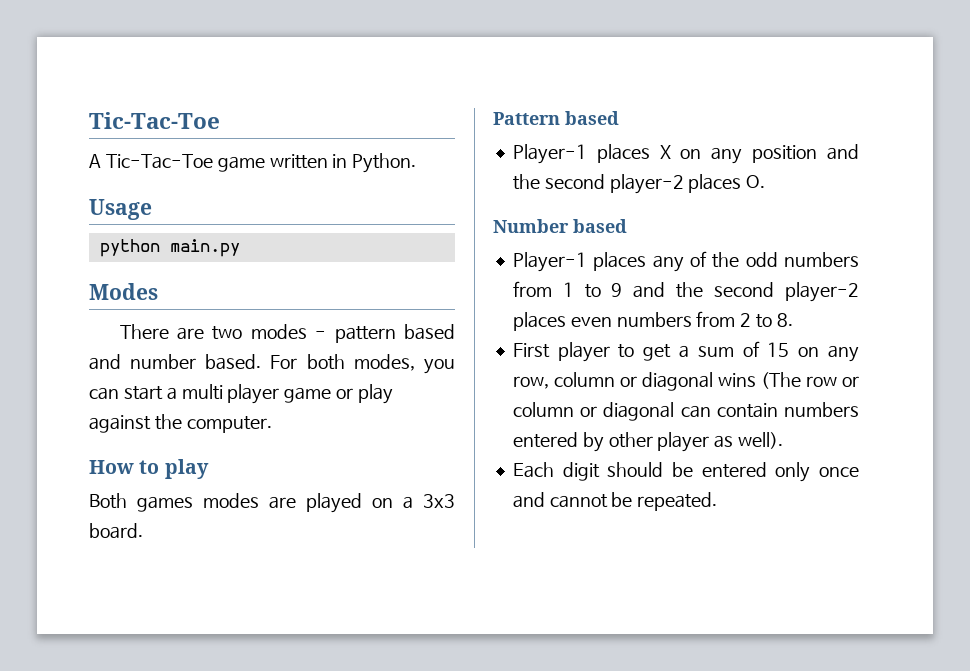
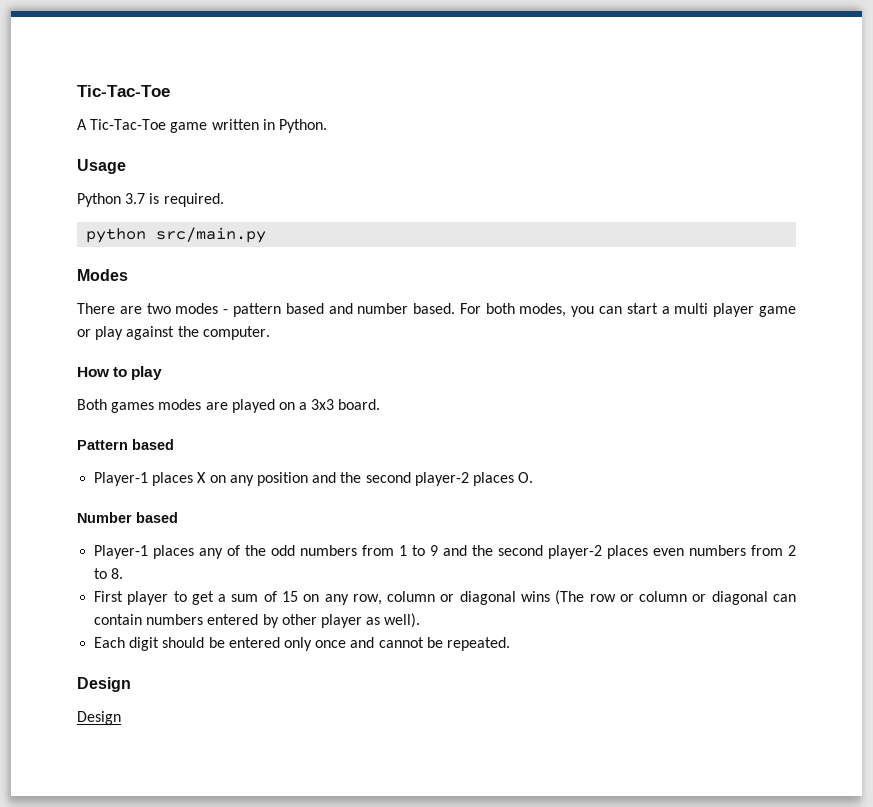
(152, 209) none -> [77,193,224,207] // Python 3.7 is required.
[169,239,240,257] main.py -> [156,227,267,243] src/main.py
(718, 501) none -> [77,677,131,692] [77,711,121,725] // Design // Design

